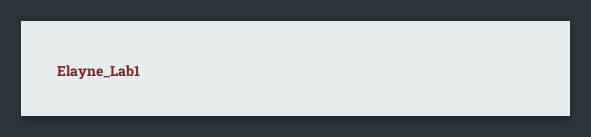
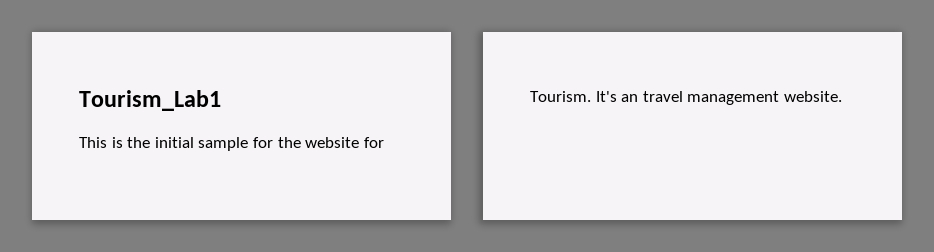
[57,65,140,79] Elayne_Lab1 -> [79,90,221,111] [79,137,384,151] [530,91,842,105] Tourism_Lab1 // This is the initial sample for the website for Tourism. It's an travel management website.

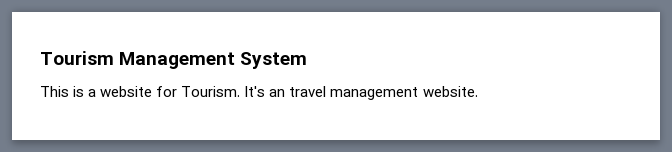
[79,90,221,111] Tourism_Lab1 -> [40,51,308,69] Tourism Management System
[127,137,301,151] the initial sample for the -> [88,89,97,97] a

